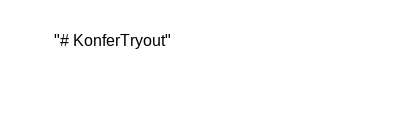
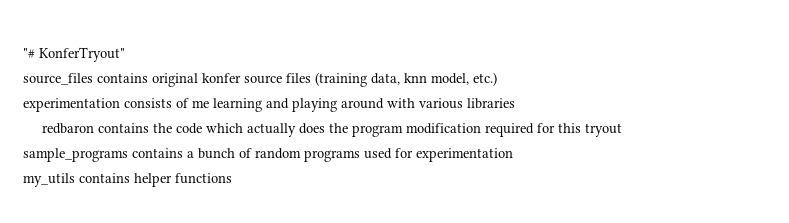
(172, 41) none -> [23,72,497,87] [23,98,515,112] [42,123,623,137] [23,148,513,162] [23,173,232,187] // source_files contains original konfer source files (training data, knn model, etc.) // experimentation consists of me learning and playing around with various libraries // redbaron contains the code which actually does the program modification required for this tryout // sample_programs contains a bunch of random programs used for experimentation // my_utils contains helper functions

